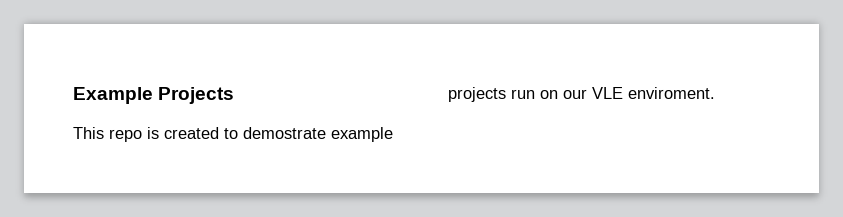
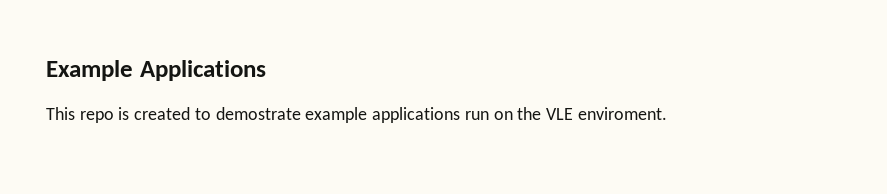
[158,87,235,104] Projects -> [139,60,266,81] Applications
[448,87,506,102] projects -> [372,107,461,123] applications
[563,89,587,99] our -> [517,107,542,120] the

